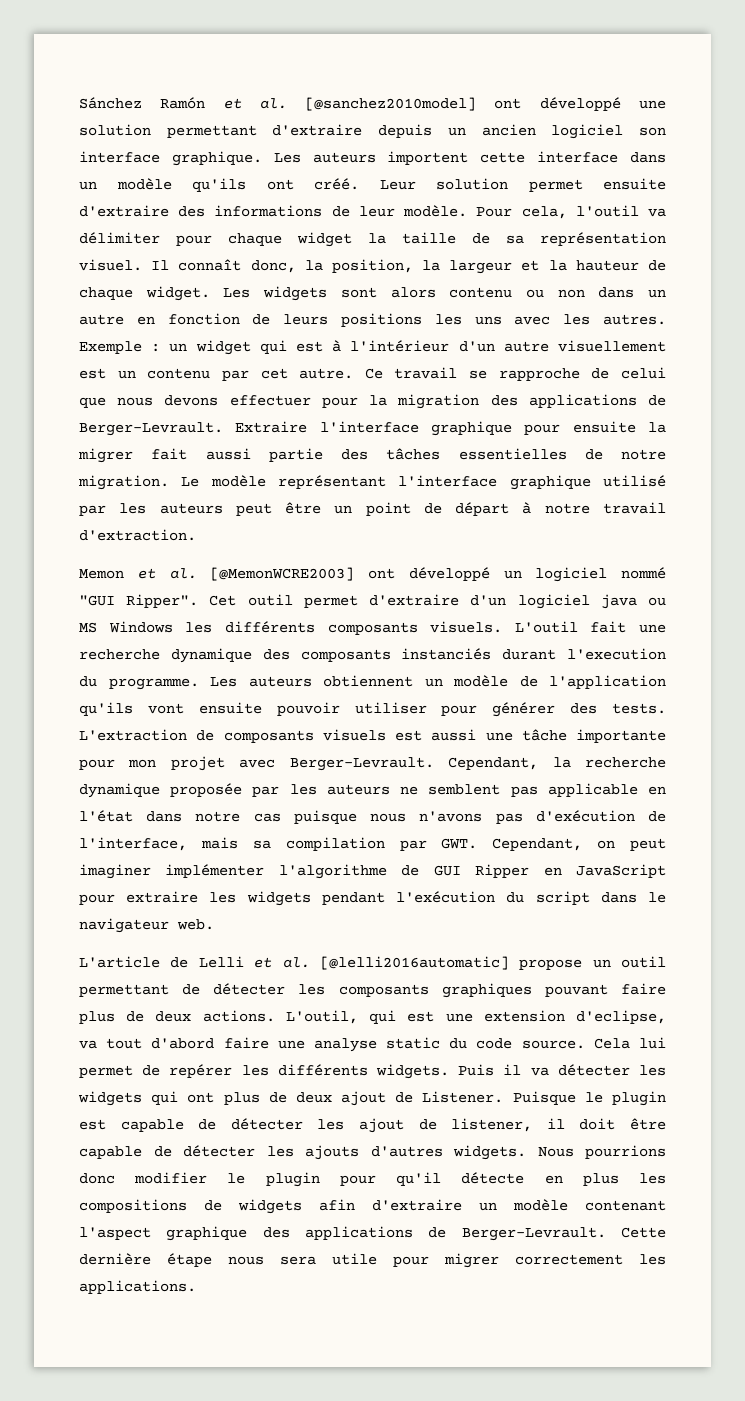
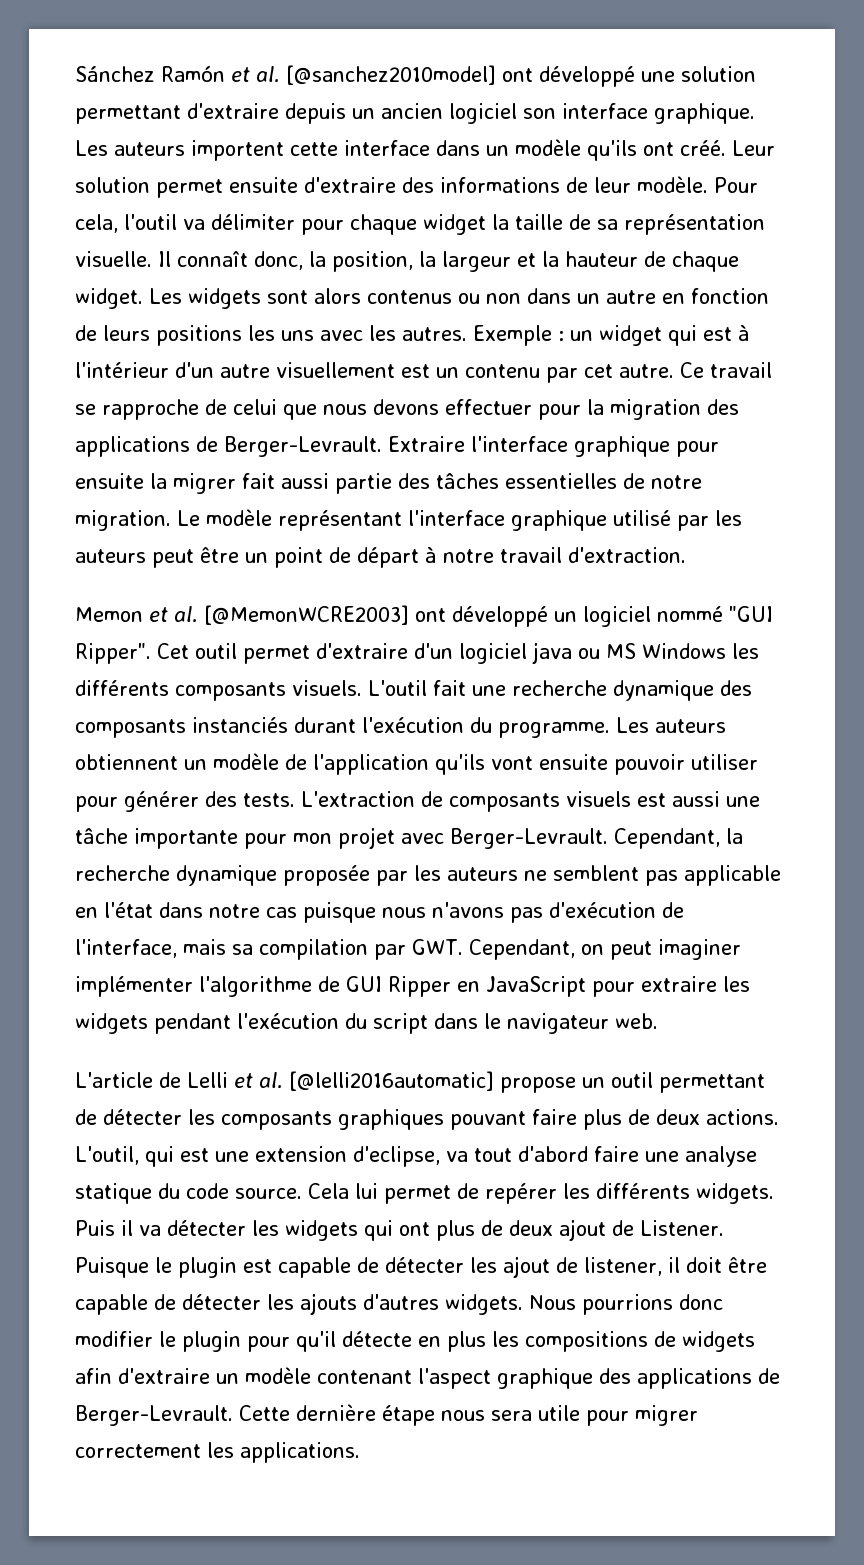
[79,259,142,271] visuel. -> [75,251,152,267] visuelle.
[449,287,513,298] contenu -> [367,290,452,304] contenus
[567,648,666,660] l'execution -> [362,717,464,733] l'exécution
[386,1037,441,1049] static -> [75,1183,152,1204] statique

